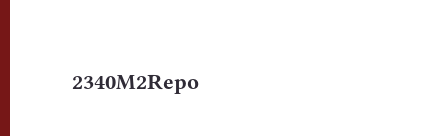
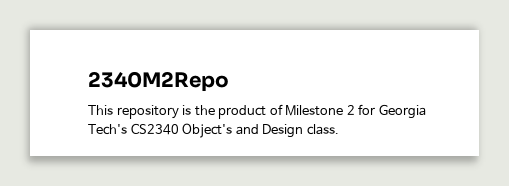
(199, 84) none -> [88,104,426,119] [88,123,339,138] // This repository is the product of Milestone 2 for Georgia Tech's CS2340 Object's and Design class.

